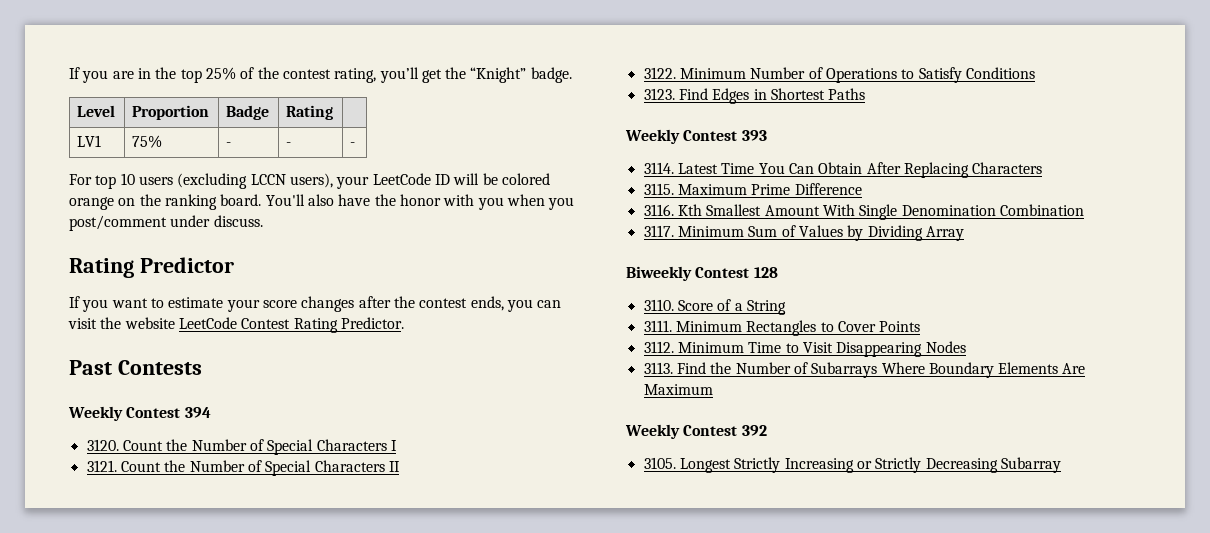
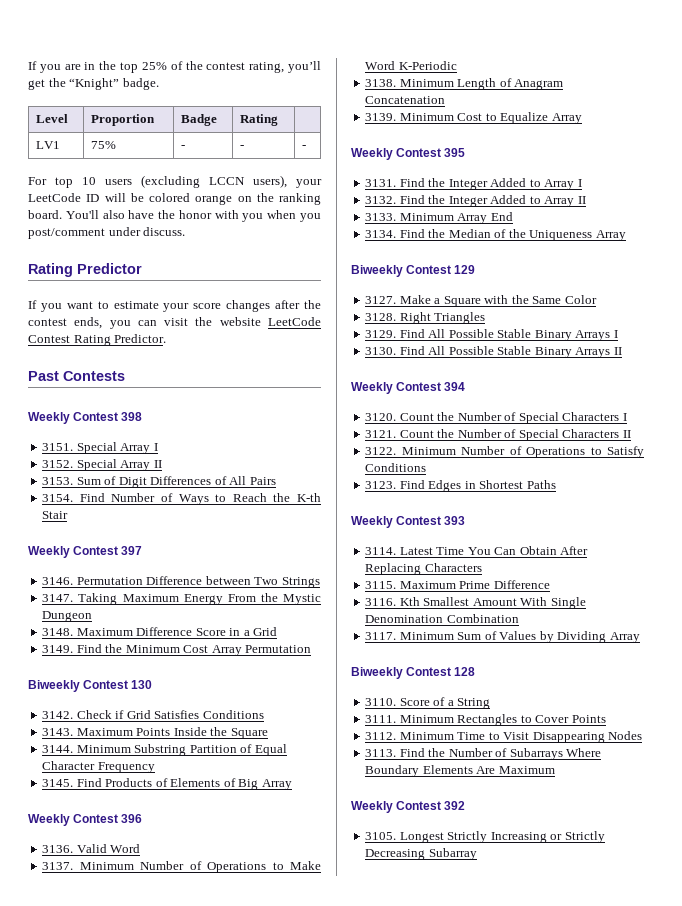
(202, 367) none -> [28,412,143,424] [42,442,158,454] [42,459,162,471] [42,476,276,488] [42,493,321,505] [42,511,69,519] [28,546,143,558] [42,576,320,588] [42,593,321,605] [42,611,93,622] [42,627,278,636] [42,644,312,656] [28,680,153,692] [42,710,264,719] [42,727,268,739] [42,744,287,756] [42,761,155,773] [42,778,292,790] [28,814,143,826] [42,844,141,853] [42,861,321,873] [365,61,457,70] [365,78,564,90] [365,96,446,104] [365,112,582,124] [351,148,466,160] [365,178,582,190] [365,195,586,207] [365,212,513,224] [365,229,626,241] [351,265,476,277] [365,295,597,307] [365,312,486,324] [365,329,618,341] [365,346,622,358] // Weekly Contest 398 // 3151. Special Array I // 3152. Special Array II // 3153. Sum of Digit Differences of All Pairs // 3154. Find Number of Ways to Reach the K-th Stair // Weekly Contest 397 // 3146. Permutation Difference between Two Strings // 3147. Taking Maximum Energy From the Mystic Dungeon // 3148. Maximum Difference Score in a Grid // 3149. Find the Minimum Cost Array Permutation // Biweekly Contest 130 // 3142. Check if Grid Satisfies Conditions // 3143. Maximum Points Inside the Square // 3144. Minimum Substring Partition of Equal Character Frequency // 3145. Find Products of Elements of Big Array // Weekly Contest 396 // 3136. Valid Word // 3137. Minimum Number of Operations to Make Word K-Periodic // 3138. Minimum Length of Anagram Concatenation // 3139. Minimum Cost to Equalize Array // Weekly Contest 395 // 3131. Find the Integer Added to Array I // 3132. Find the Integer Added to Array II // 3133. Minimum Array End // 3134. Find the Median of the Uniqueness Array // Biweekly Contest 129 // 3127. Make a Square with the Same Color // 3128. Right Triangles // 3129. Find All Possible Stable Binary Arrays I // 3130. Find All Possible Stable Binary Arrays II

